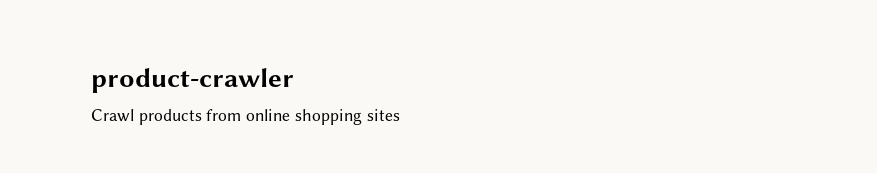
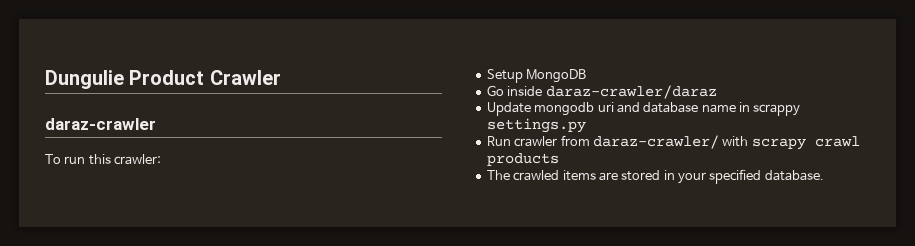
[91,68,294,93] [91,109,400,125] product-crawler // Crawl products from online shopping sites -> [45,70,281,89] [45,118,156,130] [45,154,162,165] [486,69,587,83] [486,85,717,99] [486,102,801,116] [486,118,586,133] [486,135,860,150] [486,153,559,166] [486,169,824,184] Dungulie Product Crawler // daraz-crawler // To run this crawler: // Setup MongoDB // Go inside daraz-crawler/daraz // Update mongodb uri and database name in scrappy settings.py // Run crawler from daraz-crawler/ with scrapy crawl products // The crawled items are stored in your specified database.

